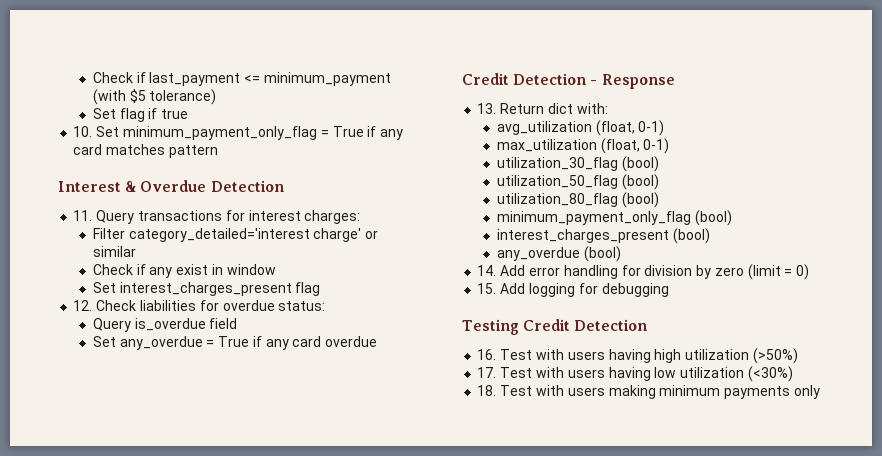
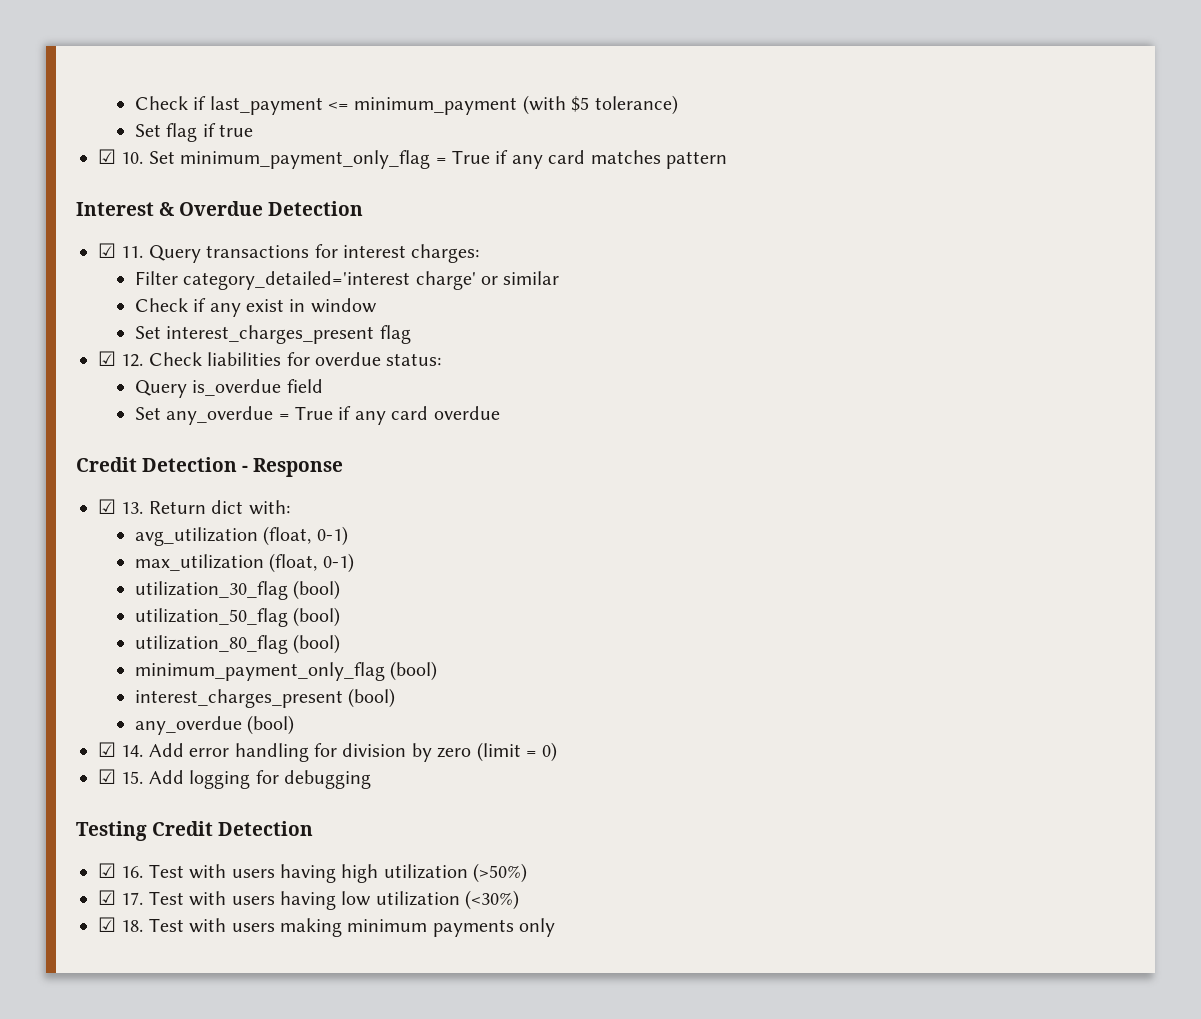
(189, 114) none -> [98,149,116,164] ☑
(284, 186) none -> [98,243,116,258] ☑
(321, 289) none -> [98,351,116,366] ☑
(675, 81) none -> [98,499,116,514] ☑
(621, 254) none -> [98,742,116,757] ☑
(810, 272) none -> [98,769,116,784] ☑
(648, 325) none -> [98,863,116,878] ☑
(798, 356) none -> [98,890,116,905] ☑
(793, 374) none -> [98,917,116,932] ☑

